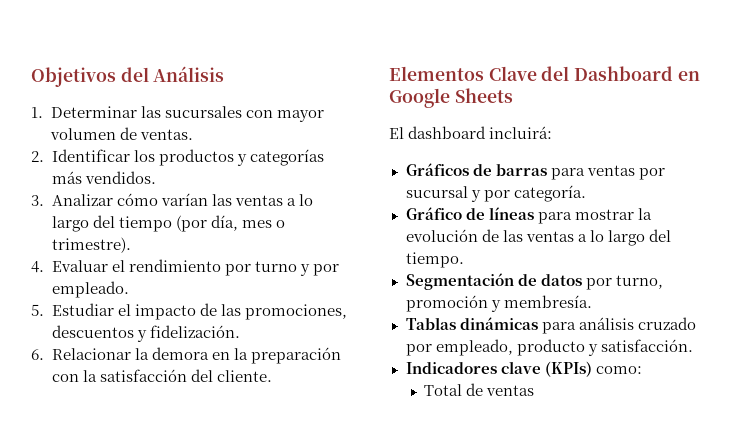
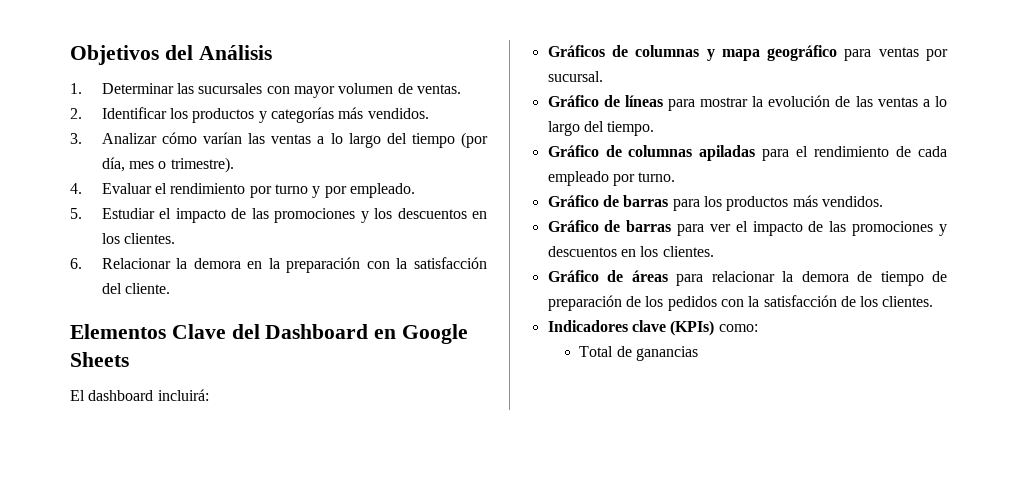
[244,304,347,320] [51,325,240,342] promociones, descuentos y fidelización. -> [274,208,487,223] [101,233,176,244] promociones y los descuentos en los clientes.
[495,164,665,180] [405,185,586,202] barras para ventas por sucursal y por categoría. -> [635,45,948,61] [547,71,603,82] columnas y mapa geográfico para ventas por sucursal.
[405,273,663,290] [405,295,592,312] [405,317,696,334] [405,339,693,356] Segmentación de datos por turno, promoción y membresía. // Tablas dinámicas para análisis cruzado por empleado, producto y satisfacción. -> [547,145,947,161] [547,171,676,186] [547,195,883,211] [547,220,947,236] [547,246,714,257] [547,270,947,286] [547,295,934,311] Gráfico de columnas apiladas para el rendimiento de cada empleado por turno. // Gráfico de barras para los productos más vendidos. // Gráfico de barras para ver el impacto de las promociones y descuentos en los clientes. // Gráfico de áreas para relacionar la demora de tiempo de preparación de los pedidos con la satisfacción de los clientes.
[486,385,535,396] ventas -> [636,346,699,361] ganancias

